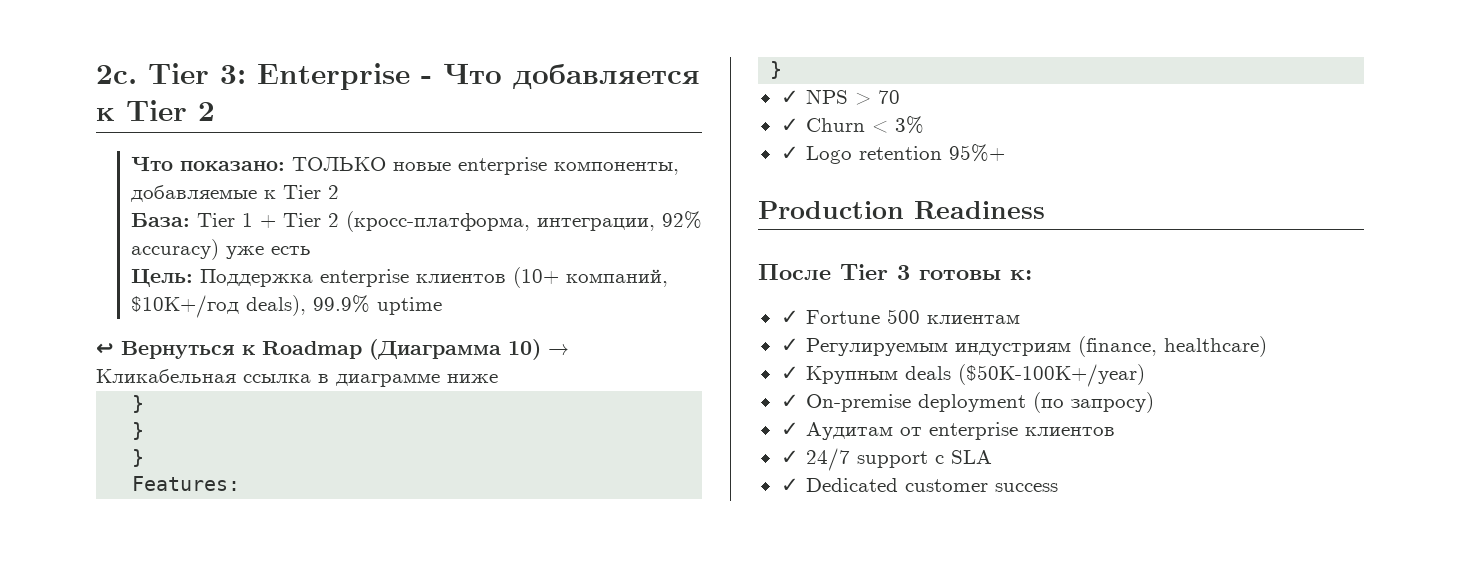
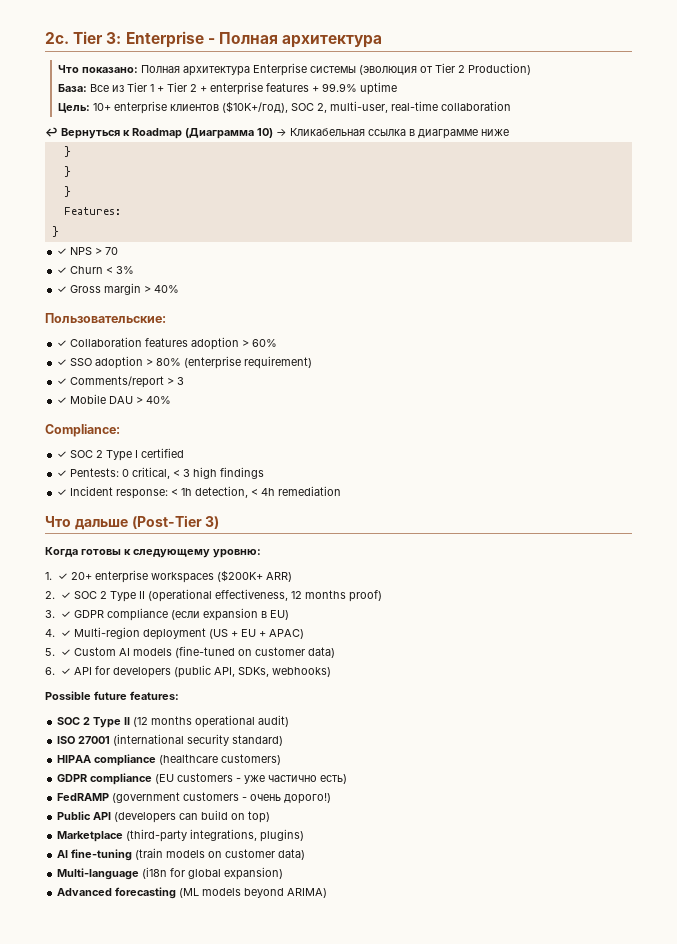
[443,63,700,89] [96,100,215,121] [130,156,679,175] [130,185,339,202] Что добавляется к Tier 2 // Что показано: ТОЛЬКО новые enterprise компоненты, добавляемые к Tier 2 -> [218,32,383,48] [58,63,532,76] Полная архитектура // Что показано: Полная архитектура Enterprise системы (эволюция от Tier 2 Production)
(190, 220) none -> [90,84,125,92] Все из
[345,211,702,232] [130,239,311,260] (кросс-платформа, интеграции, 92% accuracy) уже есть -> [200,82,398,95] + enterprise features + 99.9% uptime
[199,267,668,288] [130,295,442,318] Поддержка enterprise клиентов (10+ компаний, $10K+/год deals), 99.9% uptime -> [93,101,512,114] 10+ enterprise клиентов ($10K+/год), SOC 2, multi-user, real-time collaboration
[805,144,1005,164] [758,201,1045,219] [758,264,1032,280] [780,309,1020,324] [780,336,1267,357] [780,364,1145,387] [780,392,1154,413] [780,422,1115,440] [780,448,992,471] [780,478,1058,492] Logo retention 95%+ // Production Readiness // После Tier 3 готовы к: // ✓ Fortune 500 клиентам // ✓ Регулируемым индустриям (finance, healthcare) // ✓ Крупным deals ($50K-100K+/year) // ✓ On-premise deployment (по запросу) // ✓ Аудитам от enterprise клиентов // ✓ 24/7 support с SLA // ✓ Dedicated customer success -> [70,283,180,295] [45,313,166,323] [57,337,278,350] [57,356,313,369] [57,376,185,388] [57,394,172,404] [45,424,120,437] [57,448,185,461] [57,467,265,479] [57,486,342,499] [45,515,220,530] [45,547,261,558] [45,570,293,583] [45,589,382,602] [45,608,289,621] [45,627,304,640] [45,646,335,658] [45,665,331,678] [45,691,179,700] [57,715,290,728] [57,734,284,746] [57,754,282,766] [57,773,348,785] [57,792,332,804] [57,810,271,823] [57,829,305,842] [57,848,306,861] [57,867,284,880] [57,887,328,899] Gross margin > 40% // Пользовательские: // ✓ Collaboration features adoption > 60% // ✓ SSO adoption > 80% (enterprise requirement) // ✓ Comments/report > 3 // ✓ Mobile DAU > 40% // Compliance: // ✓ SOC 2 Type I certified // ✓ Pentests: 0 critical, < 3 high findings // ✓ Incident response: < 1h detection, < 4h remediation // Что дальше (Post-Tier 3) // Когда готовы к следующему уровню: // 1. ✓ 20+ enterprise workspaces ($200K+ ARR) // 2. ✓ SOC 2 Type II (operational effectiveness, 12 months proof) // 3. ✓ GDPR compliance (если expansion в EU) // 4. ✓ Multi-region deployment (US + EU + APAC) // 5. ✓ Custom AI models (fine-tuned on customer data) // 6. ✓ API for developers (public API, SDKs, webhooks) // Possible future features: // SOC 2 Type II (12 months operational audit) // ISO 27001 (international security standard) // HIPAA compliance (healthcare customers) // GDPR compliance (EU customers - уже частично есть) // FedRAMP (government customers - очень дорого!) // Public API (developers can build on top) // Marketplace (third-party integrations, plugins) // AI fine-tuning (train models on customer data) // Multi-language (i18n for global expansion) // Advanced forecasting (ML models beyond ARIMA)

